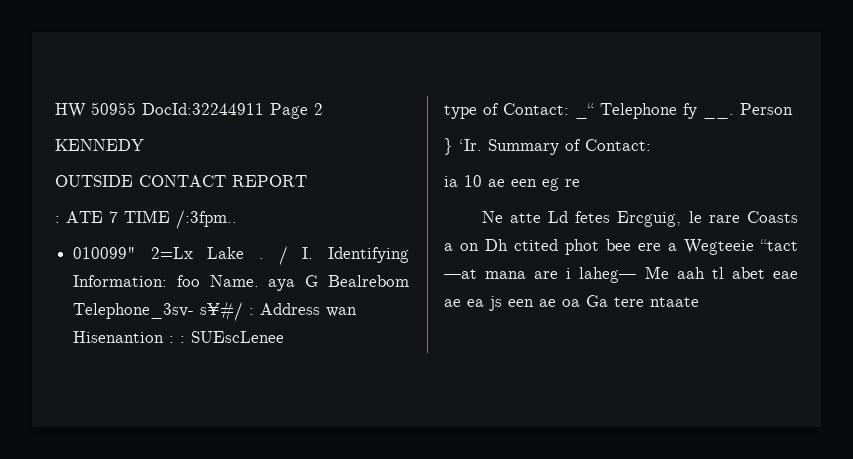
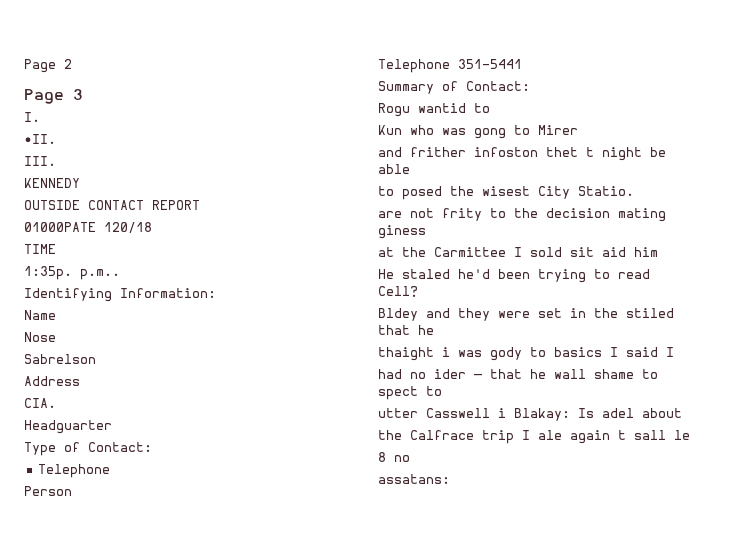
[55,102,264,118] HW 50955 DocId:32244911 -> (24, 66) none
(323, 109) none -> [24,89,83,104] [24,112,40,122] [24,134,56,144] [24,156,56,166] // Page 3 // I. // •II. // III.
[55,210,237,229] [73,246,410,265] [73,275,409,291] [73,301,358,321] [73,331,285,343] [444,103,734,119] : ATE 7 TIME /:3fpm.. // 010099" 2=Lx Lake . / I. Identifying Information: foo Name. aya G Bealrebom Telephone_3sv- s¥#/ : Address wan Hisenantion : : SUEscLenee // type of Contact: _“ Telephone fy __. -> [24,222,152,233] [24,244,56,254] [24,266,120,280] [24,288,216,302] [24,310,56,320] [24,332,56,342] [24,354,96,364] [24,376,80,386] [24,398,56,408] [24,420,112,434] [24,442,152,456] [38,464,111,478] 01000PATE 120/18 // TIME // 1:35p. p.m.. // Identifying Information: // Name // Nose // Sabrelson // Address // CIA. // Headguarter // Type of Contact: // Telephone //
[444,138,482,155] } ‘Ir. -> [378,59,522,73] Telephone 351-5441 //
[444,175,580,191] [481,211,798,227] [444,239,798,255] [444,266,798,283] [444,295,699,311] ia 10 ae een eg re // Ne atte Ld fetes Ercguig, le rare Coasts a on Dh ctited phot bee ere a Wegteeie “tact —at mana are i laheg— Me aah tl abet eae ae ea js een ae oa Ga tere ntaate -> [378,103,490,117] [378,125,578,139] [378,147,666,161] [378,164,410,174] [378,186,634,200] [378,208,666,222] [378,225,426,239] [378,247,658,257] [378,269,650,283] [378,286,418,297] [378,308,674,321] [378,325,434,335] [378,347,674,361] [378,369,658,379] [378,386,442,400] [378,408,682,421] [378,430,690,444] [378,452,410,462] [378,474,450,484] Rogu wantid to // Kun who was gong to Mirer // and frither infoston thet t night be able // to posed the wisest City Statio. // are not frity to the decision mating giness // at the Carmittee I sold sit aid him // He staled he'd been trying to read Cell? // Bldey and they were set in the stiled that he // thaight i was gody to basics I said I // had no ider — that he wall shame to spect to // utter Casswell i Blakay: Is adel about // the Calfrace trip I ale again t sall le // 8 no // assatans:

